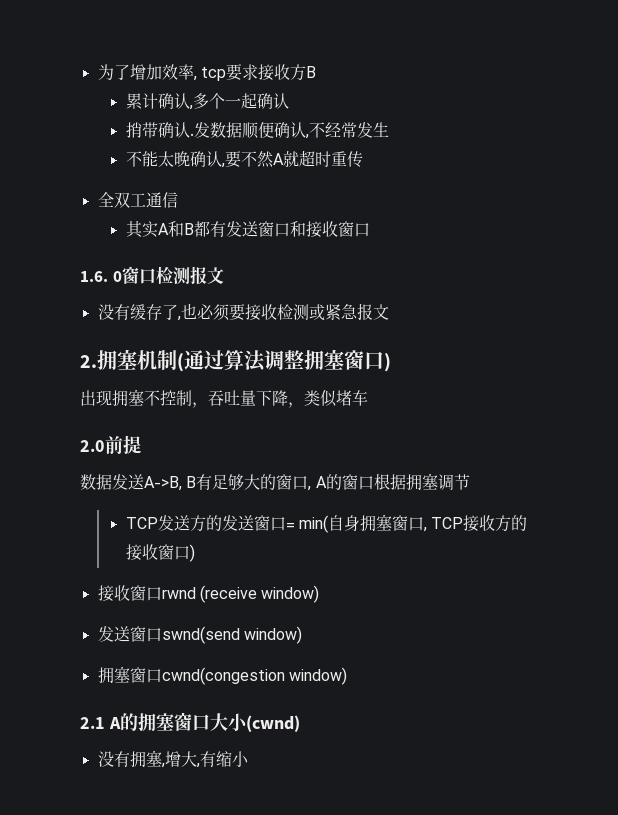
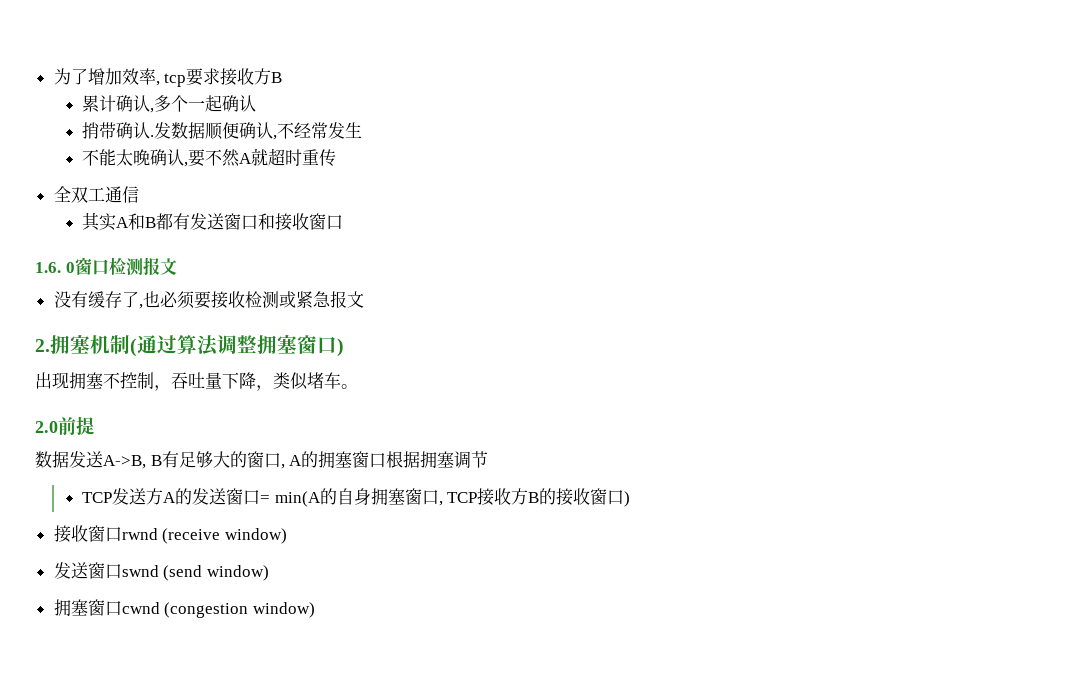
(368, 398) none -> [341,384,358,389] 。
(342, 482) none -> [318,451,353,468] 拥塞
(206, 523) none -> [163,492,177,503] A
[299,515,329,533] min( -> [274,488,337,507] min(A的
(512, 523) none -> [528,492,540,503] B
[161,626,240,644] swnd(send -> [121,565,203,581] swnd (send
[161,667,347,685] [80,712,300,732] [97,750,249,768] cwnd(congestion window) // 2.1 A的拥塞窗口大小(cwnd) // 没有拥塞,增大,有缩小 -> [121,602,315,618] cwnd (congestion window)

